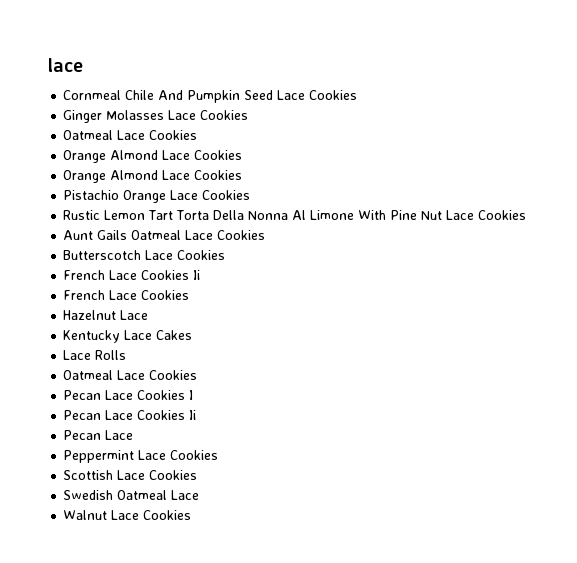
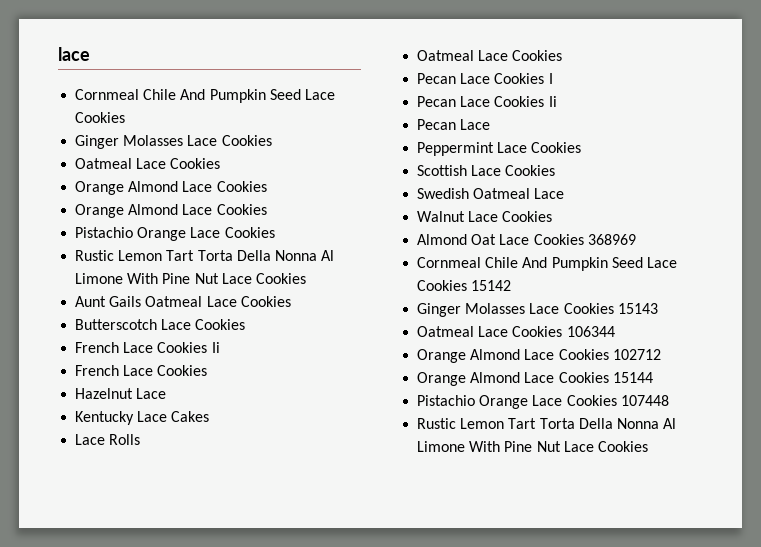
(192, 515) none -> [417,234,636,245] [417,257,677,271] [417,280,512,291] [417,303,658,317] [417,326,615,337] [417,349,661,363] [417,372,653,386] [417,395,669,409] [417,418,677,429] [417,441,648,452] // Almond Oat Lace Cookies 368969 // Cornmeal Chile And Pumpkin Seed Lace Cookies 15142 // Ginger Molasses Lace Cookies 15143 // Oatmeal Lace Cookies 106344 // Orange Almond Lace Cookies 102712 // Orange Almond Lace Cookies 15144 // Pistachio Orange Lace Cookies 107448 // Rustic Lemon Tart Torta Della Nonna Al Limone With Pine Nut Lace Cookies

